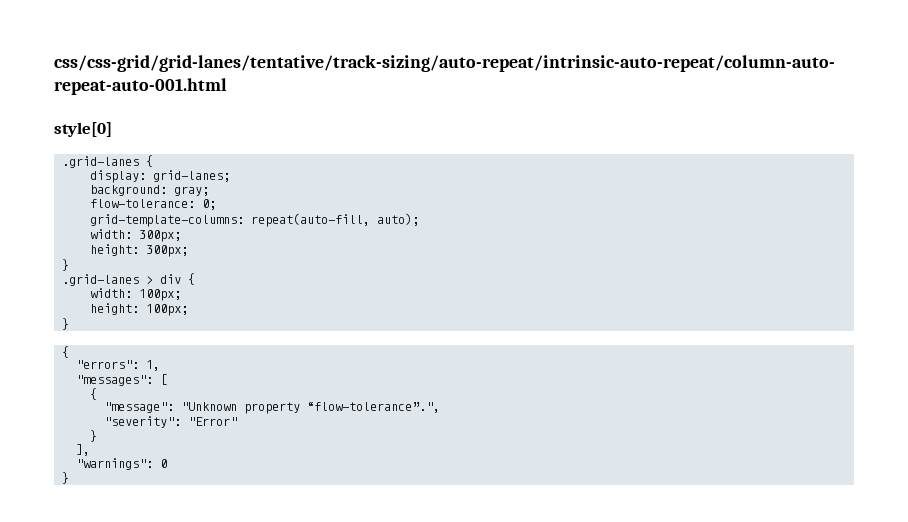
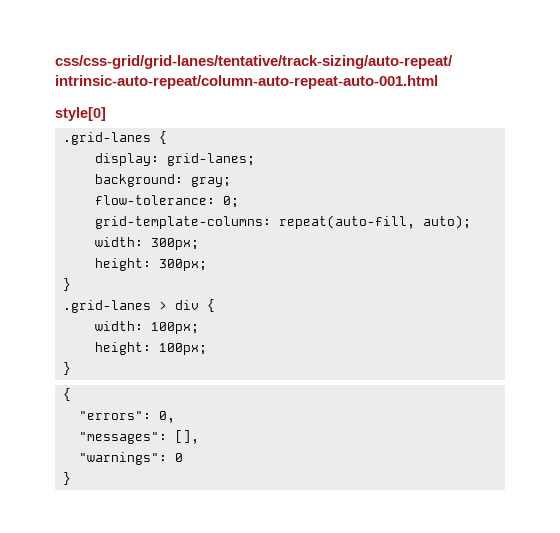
[146,360,161,371] 1, -> [158,411,175,423] 0,
[160,374,168,385] [90,388,98,400] [104,402,441,414] [104,416,238,428] [90,430,98,442] [76,444,91,456] [ // { // "message": "Unknown property “flow-tolerance”.", // "severity": "Error" // } // ], -> [174,430,199,444] [],

